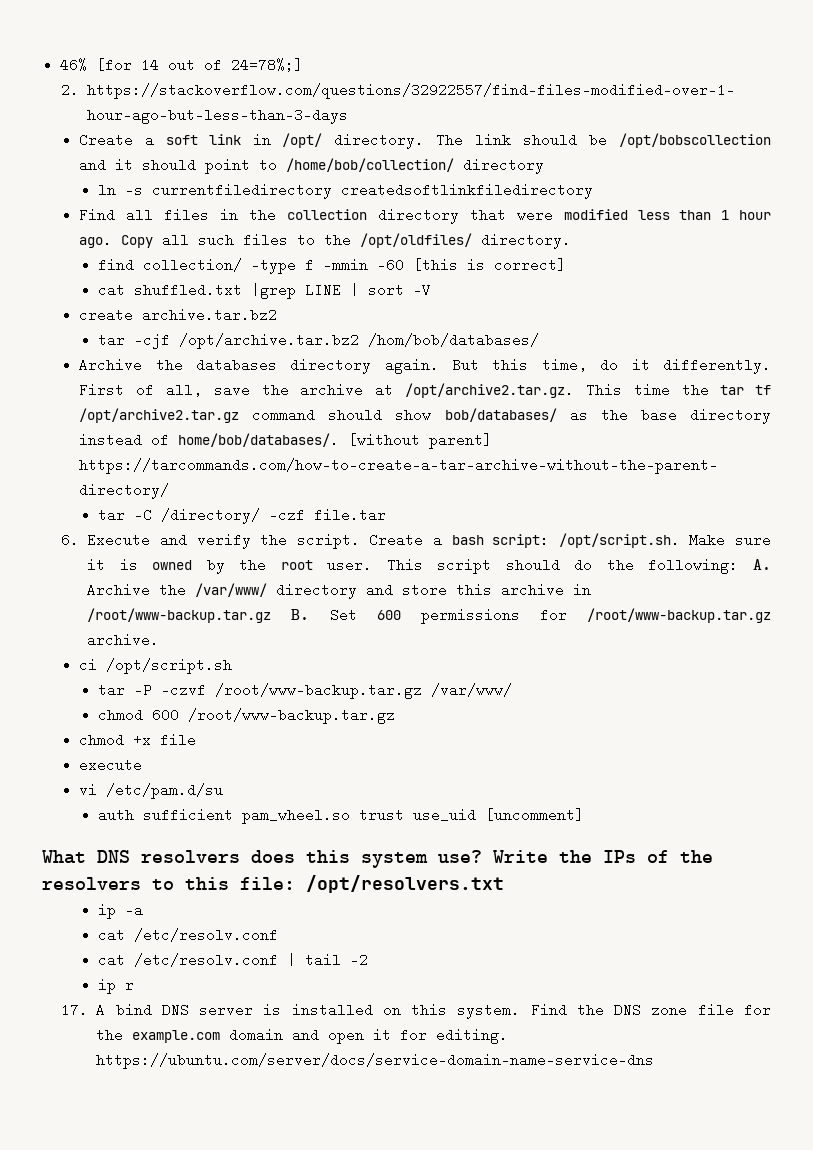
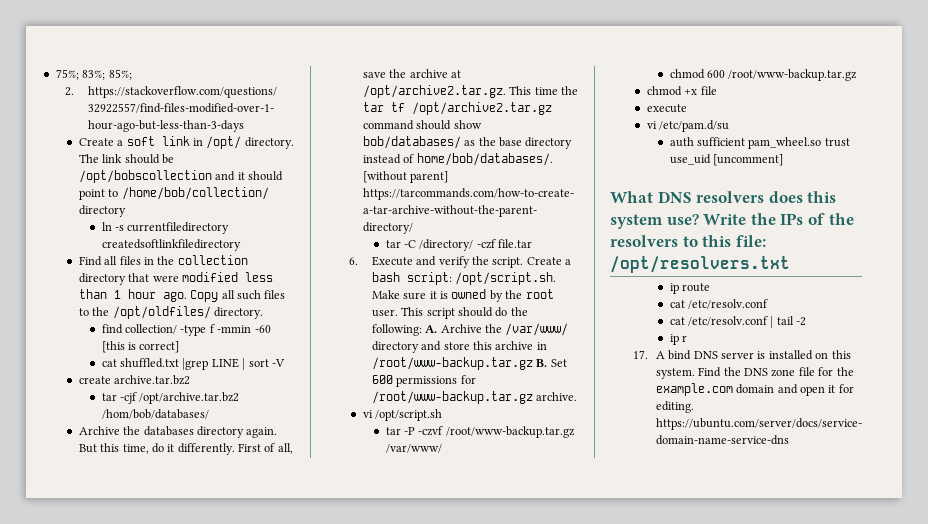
[60,58,304,72] 46% [for 14 out of 24=78%;] -> [55,69,132,80] 75%; 83%; 85%;
[79,658,98,672] ci -> [362,410,373,418] vi
[125,903,144,917] -a -> [682,283,711,292] route

